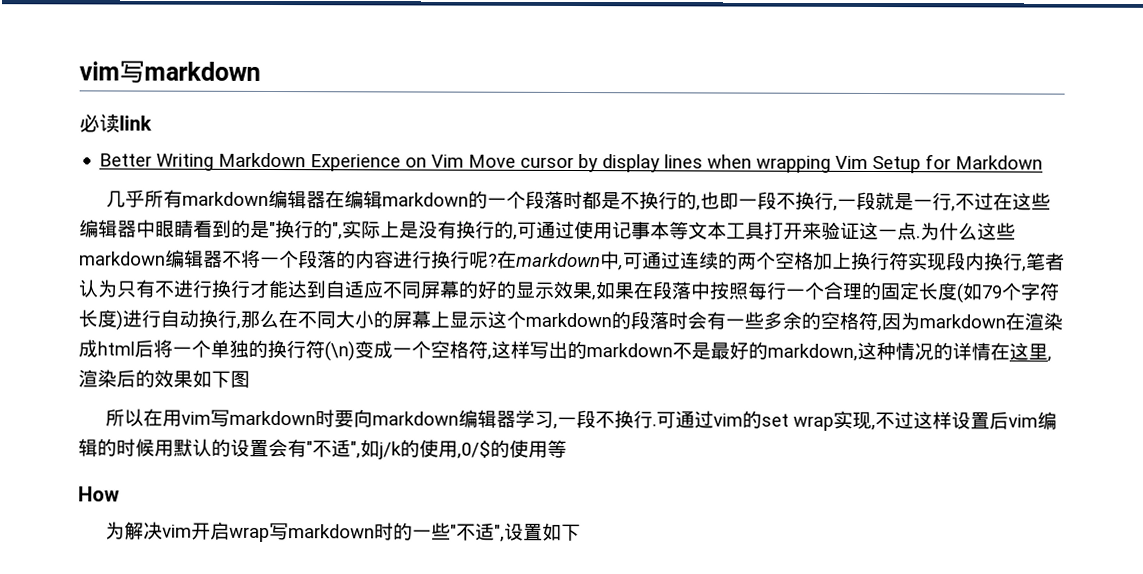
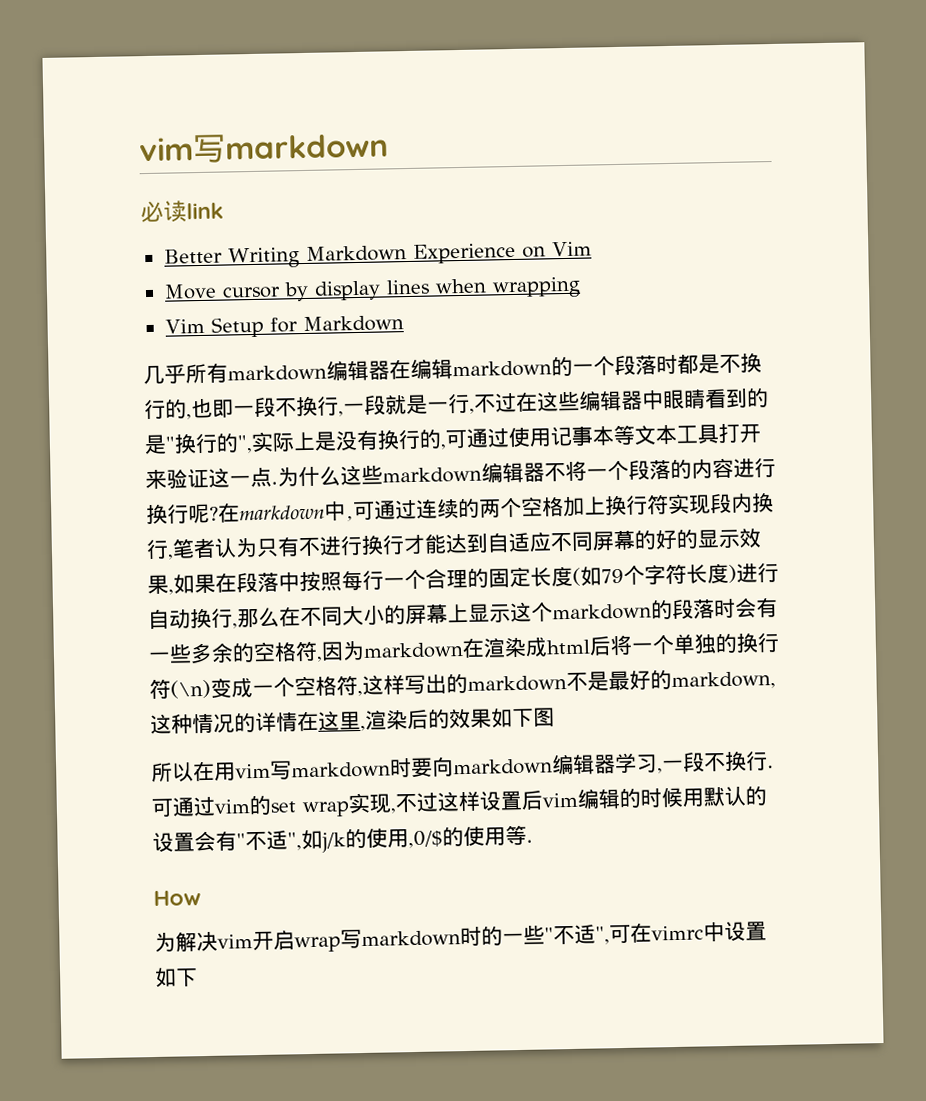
(465, 161) none -> (592, 249) //
(832, 164) none -> (581, 287) //
(567, 448) none -> [526,839,533,843] .
(506, 533) none -> [609,921,725,944] 可在vimrc中

